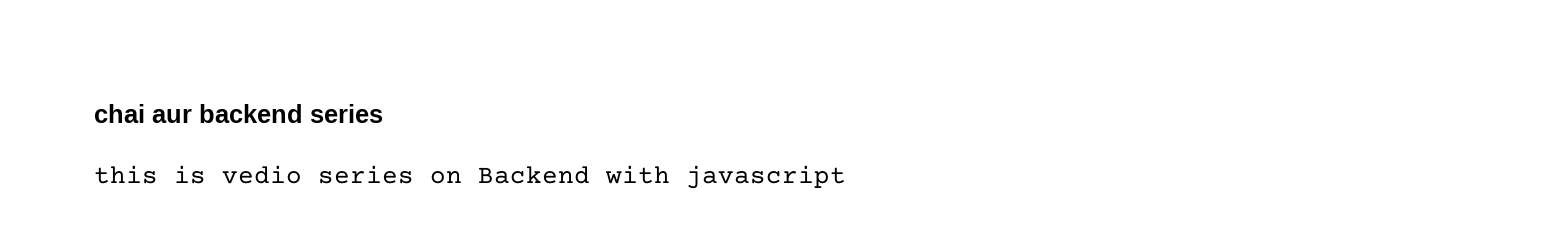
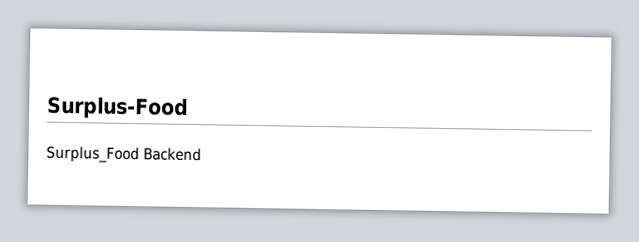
[94,104,383,123] [94,165,846,189] chai aur backend series // this is vedio series on Backend with javascript -> [47,96,189,120] [46,145,203,164] Surplus-Food // Surplus_Food Backend

